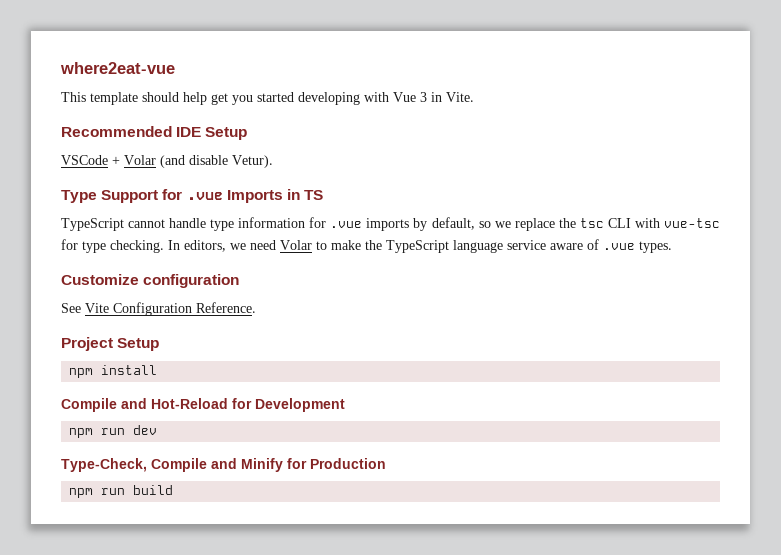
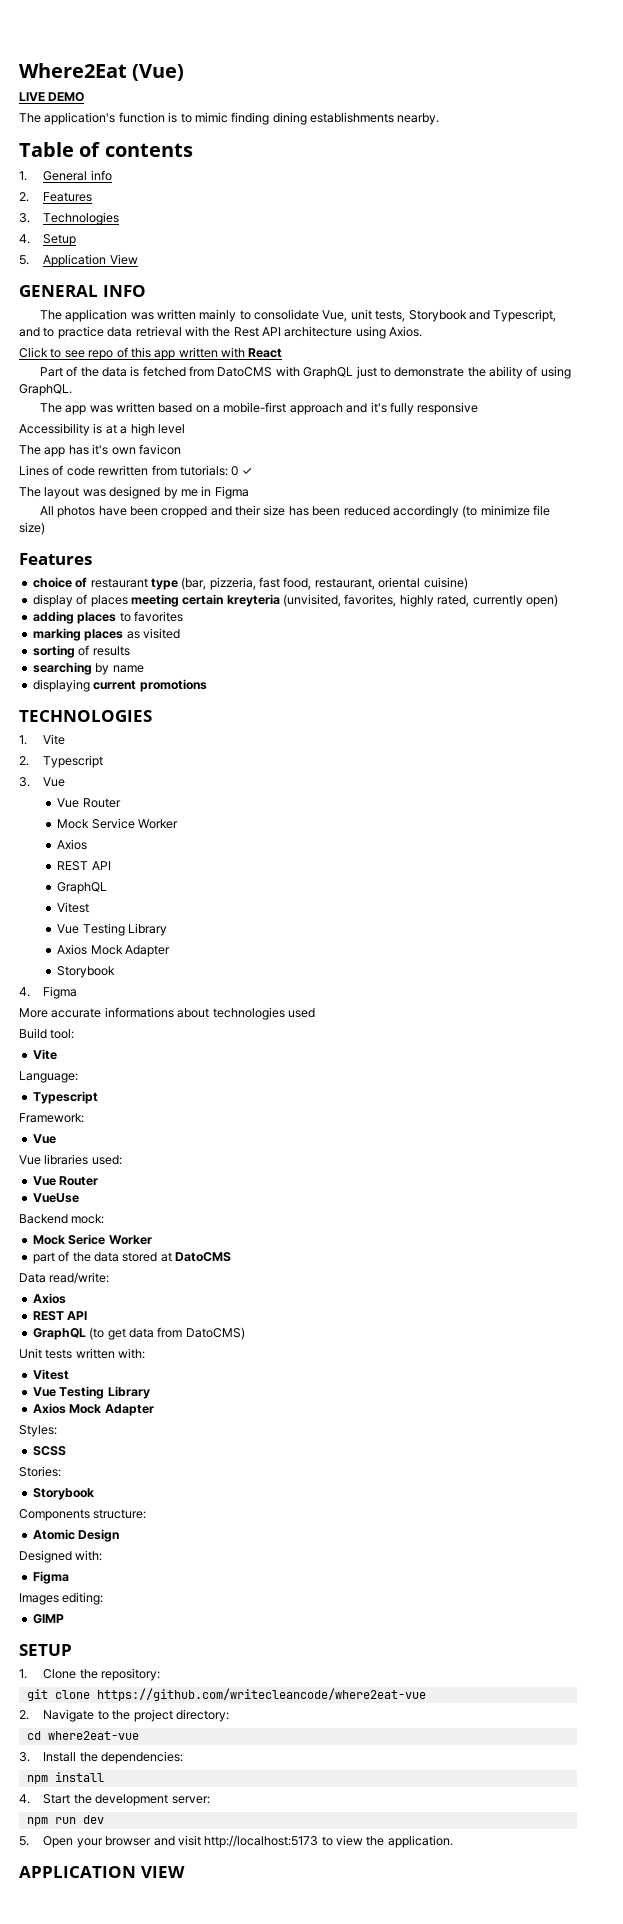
[60,62,175,74] [61,92,474,105] [61,126,248,140] [61,155,273,168] [61,189,324,203] [61,217,720,231] [61,239,672,253] [61,274,240,288] [61,302,256,316] [61,337,160,351] [69,365,158,378] [61,398,345,412] [69,425,158,438] [61,458,386,472] [69,485,174,498] where2eat-vue // This template should help get you started developing with Vue 3 in Vite. // Recommended IDE Setup // VSCode + Volar (and disable Vetur). // Type Support for .vue Imports in TS // TypeScript cannot handle type information for .vue imports by default, so we replace the tsc CLI with vue-tsc for type checking. In editors, we need Volar to make the TypeScript language service aware of .vue types. // Customize configuration // See Vite Configuration Reference. // Project Setup // npm install // Compile and Hot-Reload for Development // npm run dev // Type-Check, Compile and Minify for Production // npm run build -> [19,63,185,81] [19,92,85,102] [19,112,440,125] [19,142,193,157] [19,170,112,181] [19,192,93,202] [19,212,120,225] [19,234,77,246] [19,254,138,267] [19,285,146,297] [39,309,557,322] [19,326,423,339] [19,347,283,360] [39,366,571,379] [19,384,72,396] [39,402,479,415] [19,423,185,436] [19,444,181,457] [19,465,253,476] [19,486,249,499] [39,505,551,518] [19,522,45,535] [19,553,92,565] [32,577,468,590] [32,594,558,607] [32,611,183,624] [32,628,180,641] [32,645,130,658] [32,662,144,675] [32,679,207,692] [19,710,152,722] [19,734,66,745] [19,755,104,768] [19,777,66,787] [57,798,121,808] [57,818,178,829] [57,839,88,850] [57,861,111,871] [57,882,108,894] [57,902,90,913] [57,923,167,936] [57,944,170,957] [57,966,116,978] [19,986,78,999] [19,1007,315,1020] [19,1028,75,1039] [32,1049,57,1060] [19,1071,78,1083] [32,1091,98,1104] [19,1113,84,1123] [32,1134,56,1144] [19,1154,122,1165] [32,1176,99,1186] [32,1193,79,1203] [19,1214,105,1224] [32,1234,152,1245] [32,1251,231,1264] [19,1272,110,1284] [32,1293,66,1304] [32,1311,88,1321] [32,1327,245,1340] [19,1348,146,1359] [32,1369,69,1380] [32,1386,150,1399] [32,1403,154,1416] [19,1425,57,1437] [32,1446,66,1456] [19,1466,61,1477] [32,1488,94,1500] [19,1509,147,1521] [32,1529,120,1542] [19,1550,103,1563] [32,1571,69,1584] [19,1592,104,1605] [32,1614,64,1624] [19,1644,72,1656] [19,1668,161,1681] [26,1688,426,1701] [19,1709,229,1722] [26,1731,139,1740] [19,1751,184,1764] [26,1772,104,1784] [19,1794,210,1806] [26,1815,104,1826] [19,1835,453,1848] [19,1866,185,1878] Where2Eat (Vue) // LIVE DEMO // The application's function is to mimic finding dining establishments nearby. // Table of contents // 1. General info // 2. Features // 3. Technologies // 4. Setup // 5. Application View // GENERAL INFO // The application was written mainly to consolidate Vue, unit tests, Storybook and Typescript, and to practice data retrieval with the Rest API architecture using Axios. // Click to see repo of this app written with React // Part of the data is fetched from DatoCMS with GraphQL just to demonstrate the ability of using GraphQL. // The app was written based on a mobile-first approach and it's fully responsive // Accessibility is at a high level // The app has it's own favicon // Lines of code rewritten from tutorials: 0 ✓ // The layout was designed by me in Figma // All photos have been cropped and their size has been reduced accordingly (to minimize file size) // Features // choice of restaurant type (bar, pizzeria, fast food, restaurant, oriental cuisine) // display of places meeting certain kreyteria (unvisited, favorites, highly rated, currently open) // adding places to favorites // marking places as visited // sorting of results // searching by name // displaying current promotions // TECHNOLOGIES // 1. Vite // 2. Typescript // 3. Vue // Vue Router // Mock Service Worker // Axios // REST API // GraphQL // Vitest // Vue Testing Library // Axios Mock Adapter // Storybook // 4. Figma // More accurate informations about technologies used // Build tool: // Vite // Language: // Typescript // Framework: // Vue // Vue libraries used: // Vue Router // VueUse // Backend mock: // Mock Serice Worker // part of the data stored at DatoCMS // Data read/write: // Axios // REST API // GraphQL (to get data from DatoCMS) // Unit tests written with: // Vitest // Vue Testing Library // Axios Mock Adapter // Styles: // SCSS // Stories: // Storybook // Components structure: // Atomic Design // Designed with: // Figma // Images editing: // GIMP // SETUP // 1. Clone the repository: // git clone https://github.com/writecleancode/where2eat-vue // 2. Navigate to the project directory: // cd where2eat-vue // 3. Install the dependencies: // npm install // 4. Start the development server: // npm run dev // 5. Open your browser and visit http://localhost:5173 to view the application. // APPLICATION VIEW

